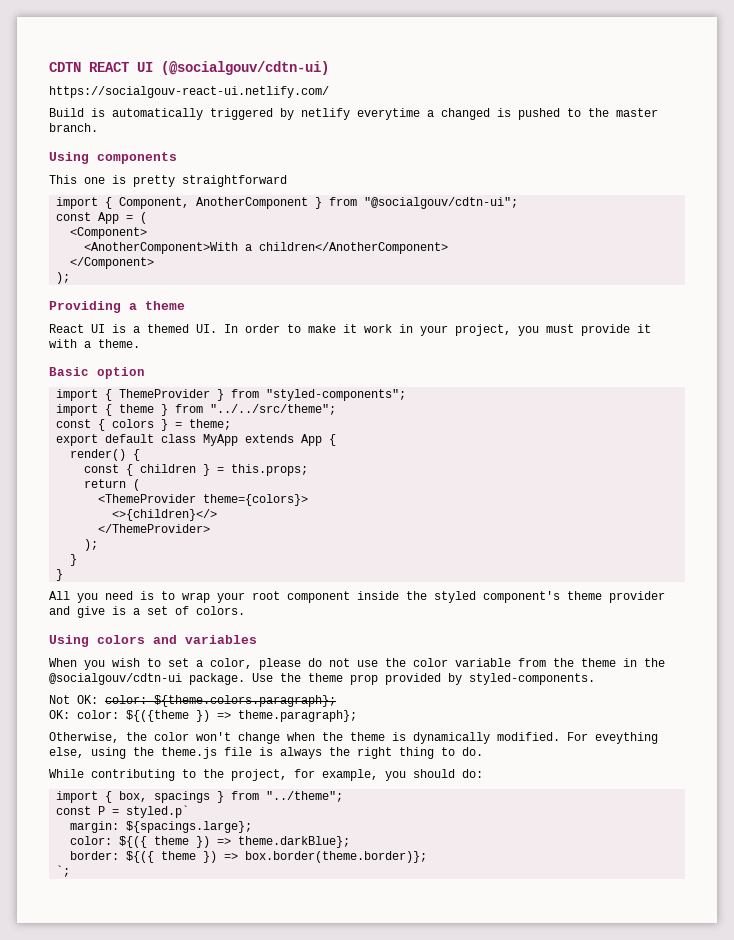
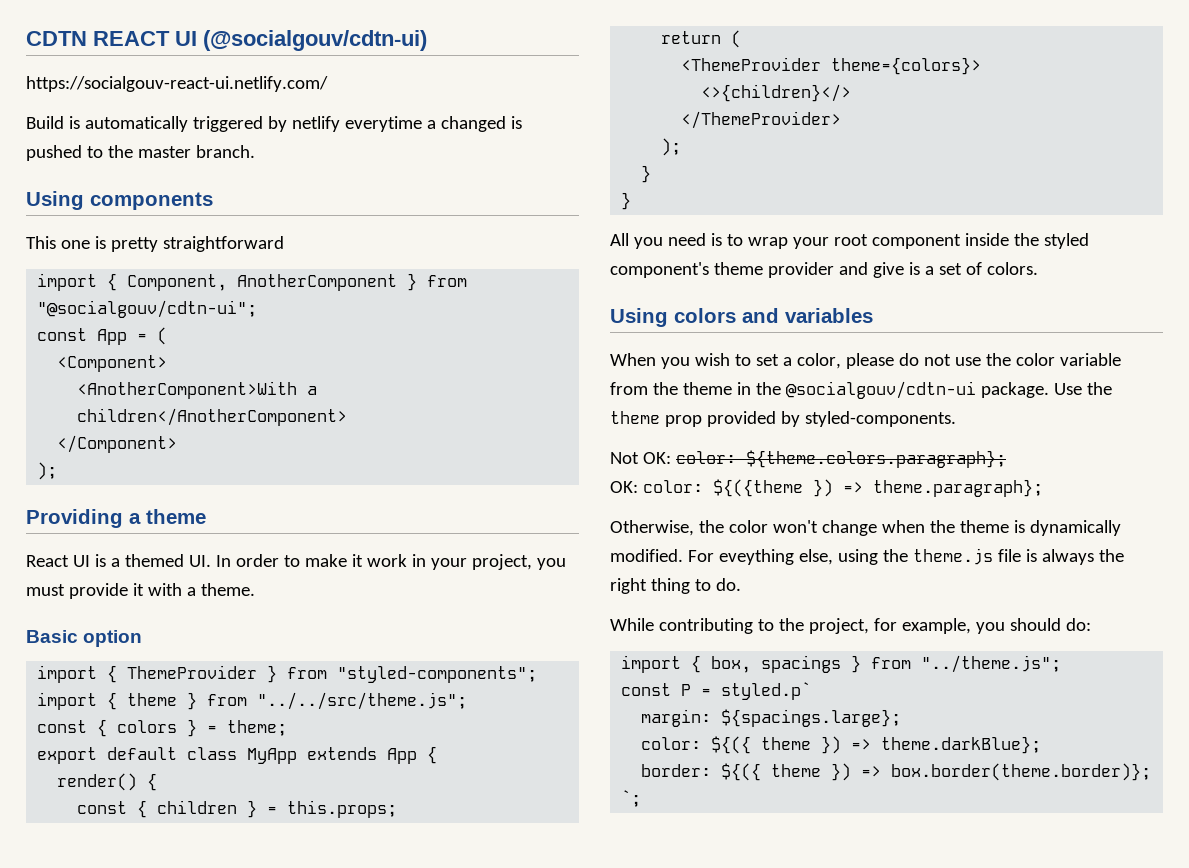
[210,404,337,415] "../../src/theme"; -> [257,692,468,710] "../../src/theme.js";
[266,791,344,802] "../theme"; -> [921,655,1062,673] "../theme.js";

